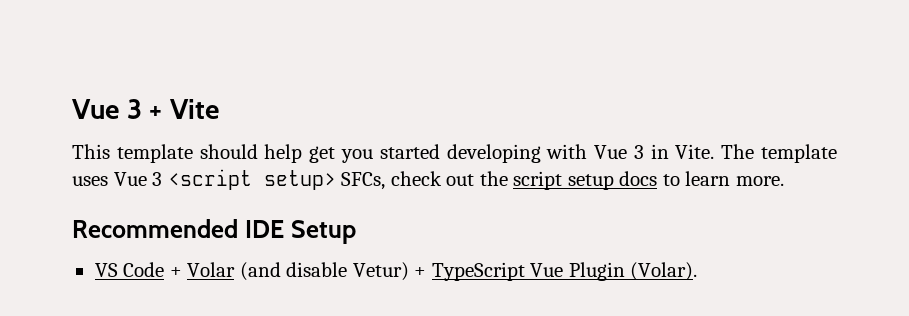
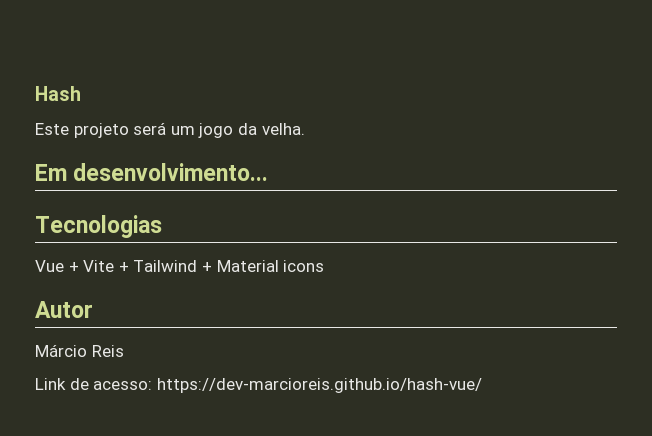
[72,99,219,119] [72,144,838,163] [72,169,784,190] [72,219,356,244] [94,262,698,281] Vue 3 + Vite // This template should help get you started developing with Vue 3 in Vite. The template uses Vue 3 <script setup> SFCs, check out the script setup docs to learn more. // Recommended IDE Setup // VS Code + Volar (and disable Vetur) + TypeScript Vue Plugin (Volar). -> [35,86,81,101] [35,122,305,138] [35,163,269,181] [35,215,162,238] [35,260,325,272] [35,301,93,318] [35,344,124,357] [35,378,482,393] Hash // Este projeto será um jogo da velha. // Em desenvolvimento... // Tecnologias // Vue + Vite + Tailwind + Material icons // Autor // Márcio Reis // Link de acesso: https://dev-marcioreis.github.io/hash-vue/

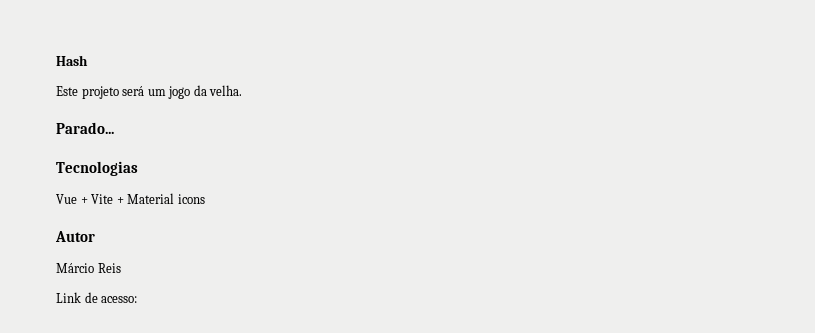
[35,163,269,181] Em desenvolvimento... -> [56,122,114,134] Parado...
[133,260,212,272] Tailwind + -> (124, 200) none
[156,378,482,393] https://dev-marcioreis.github.io/hash-vue/ -> (138, 299) none

